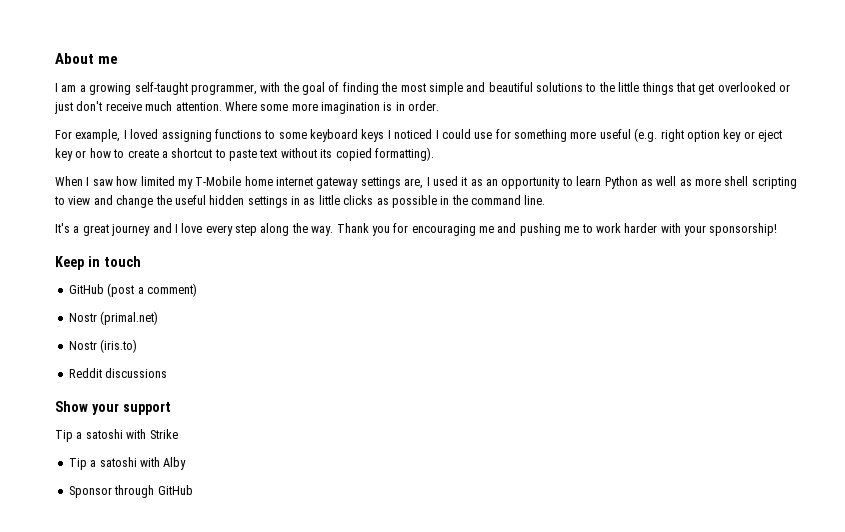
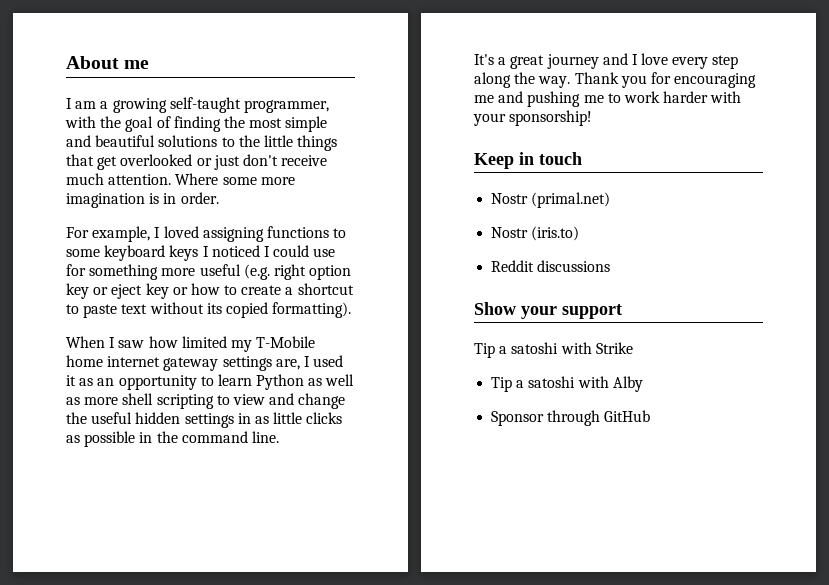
[68,283,197,297] // GitHub (post a comment) -> (582, 158) none

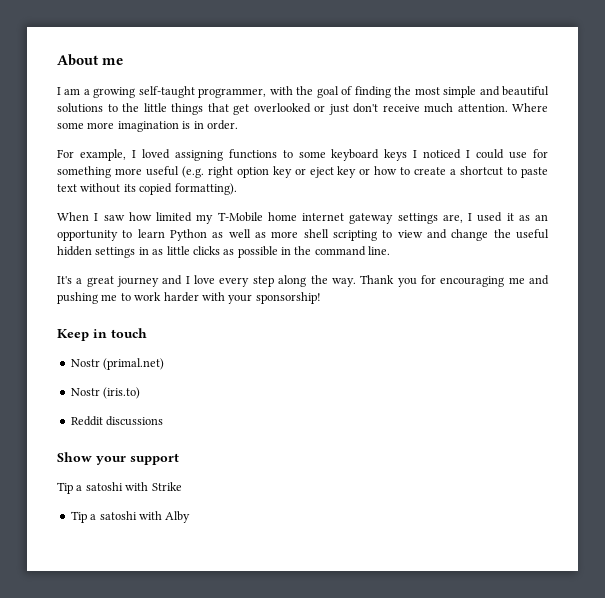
[491,410,651,426] // Sponsor through GitHub -> (191, 517) none

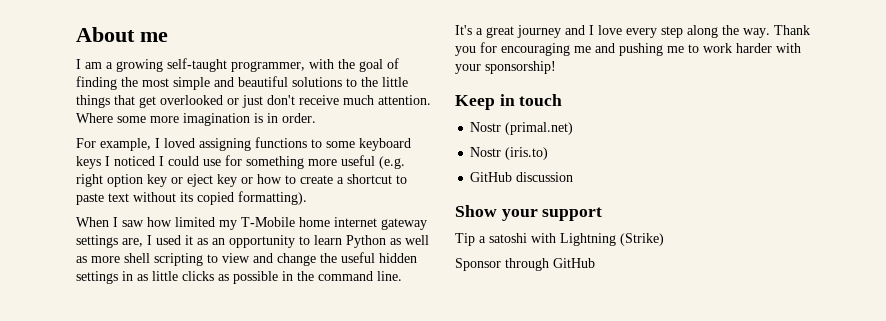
[70,416,164,426] Reddit discussions -> [470,172,574,182] GitHub discussion
[151,482,182,491] [70,511,191,523] Strike // Tip a satoshi with Alby -> [560,233,664,246] [455,258,595,271] Lightning (Strike) // Sponsor through GitHub

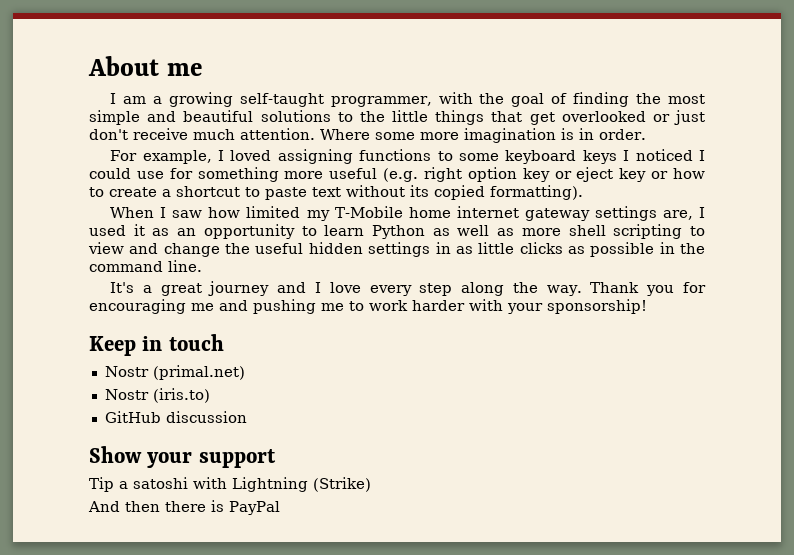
[455,258,595,271] Sponsor through GitHub -> [88,500,280,515] And then there is PayPal

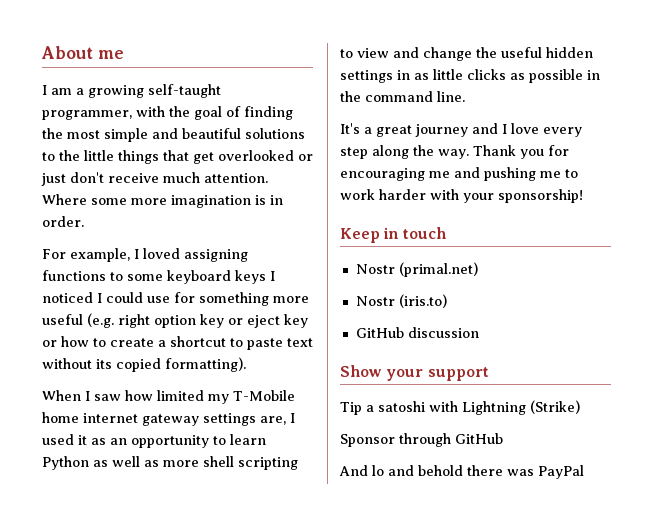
[88,500,224,512] And then there is -> [340,433,503,447] [339,465,534,476] Sponsor through GitHub // And lo and behold there was

